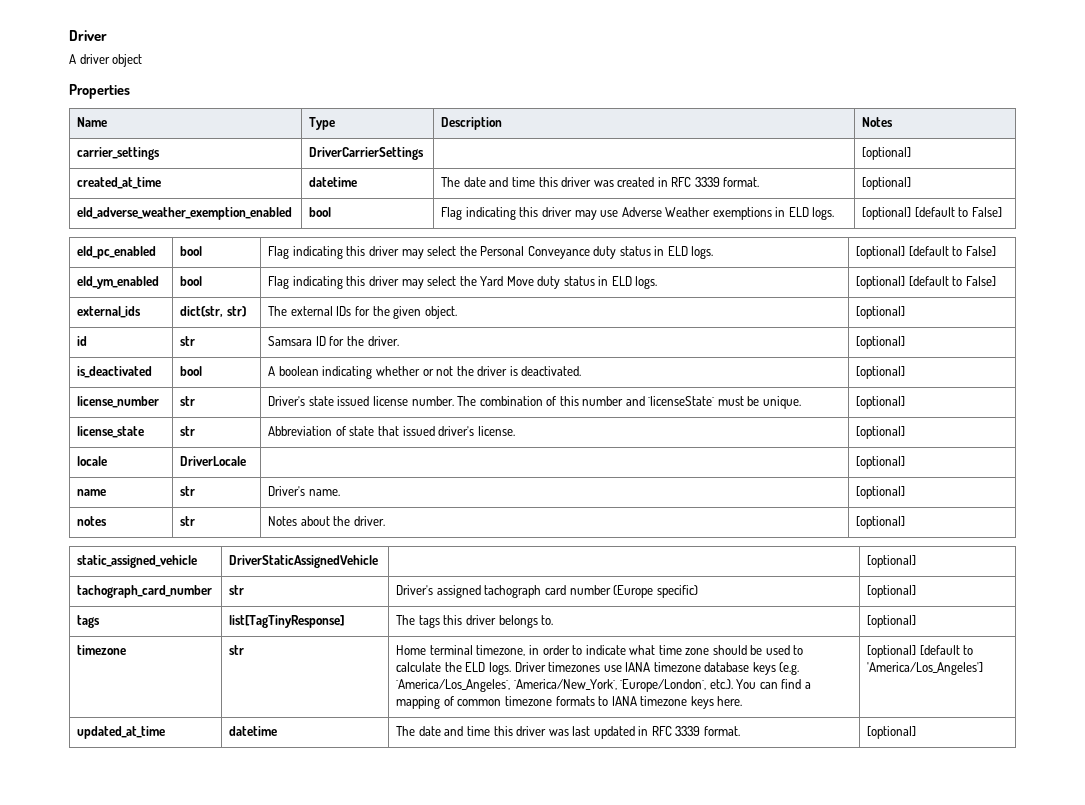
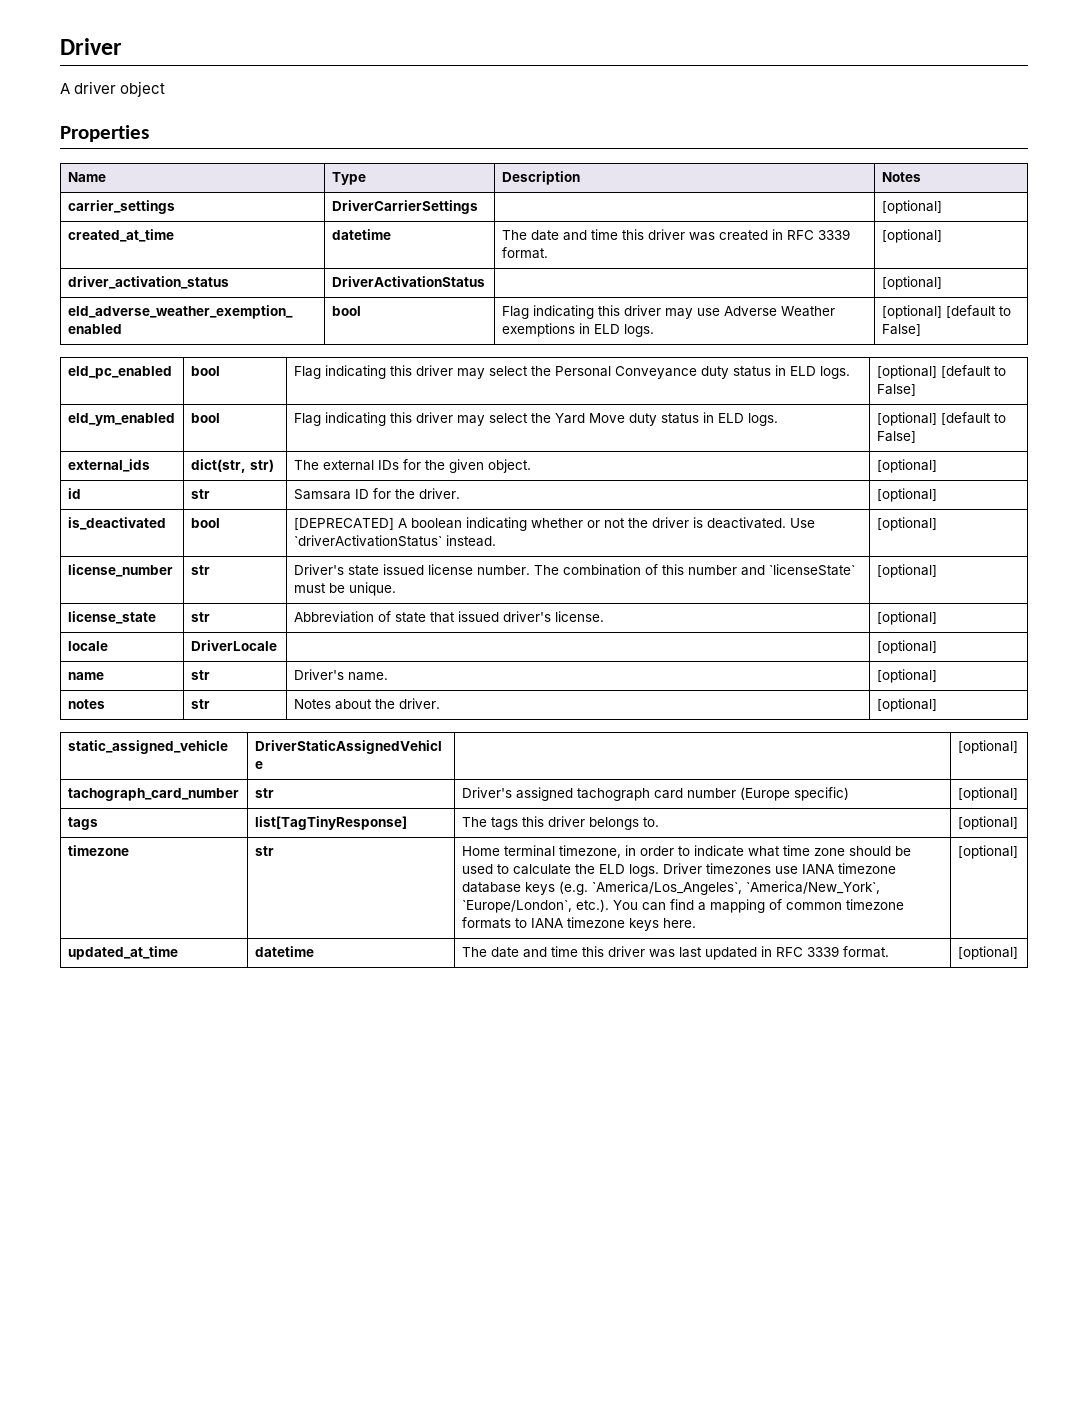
(912, 183) none -> [67,276,229,289] [331,276,485,287] [881,276,942,290] // driver_activation_status | DriverActivationStatus | | [optional]
(203, 371) none -> [293,518,394,530] [DEPRECATED]
(582, 371) none -> [789,518,815,528] [293,535,496,547] Use `driverActivationStatus` instead.
[919,645,974,655] [867,662,984,675] [default to 'America/Los_Angeles'] -> (1018, 852) none

